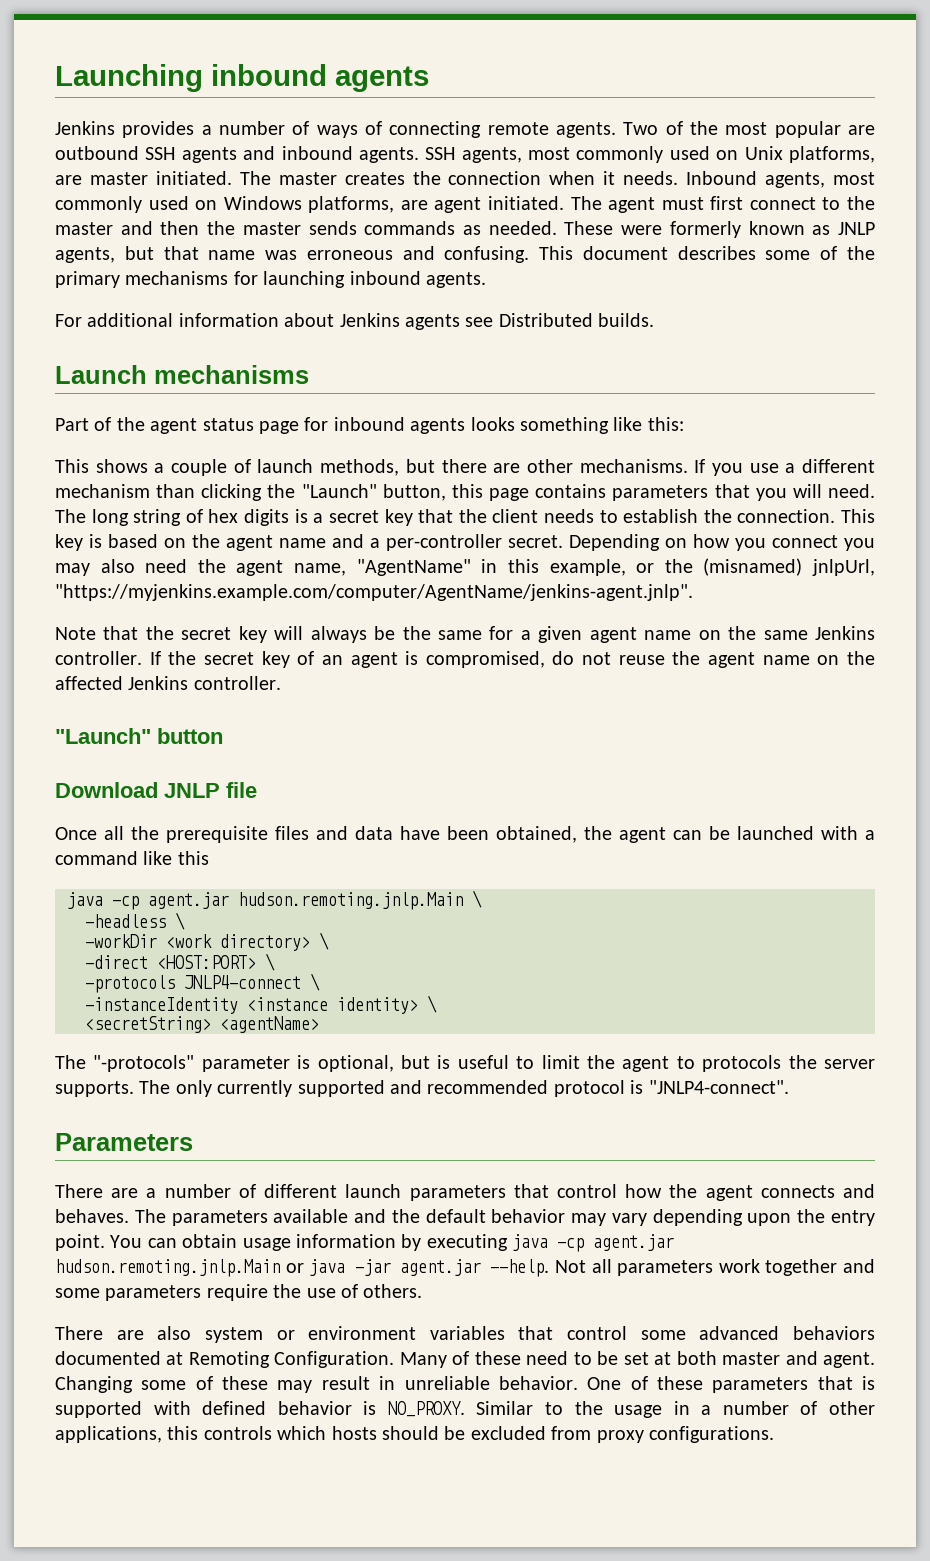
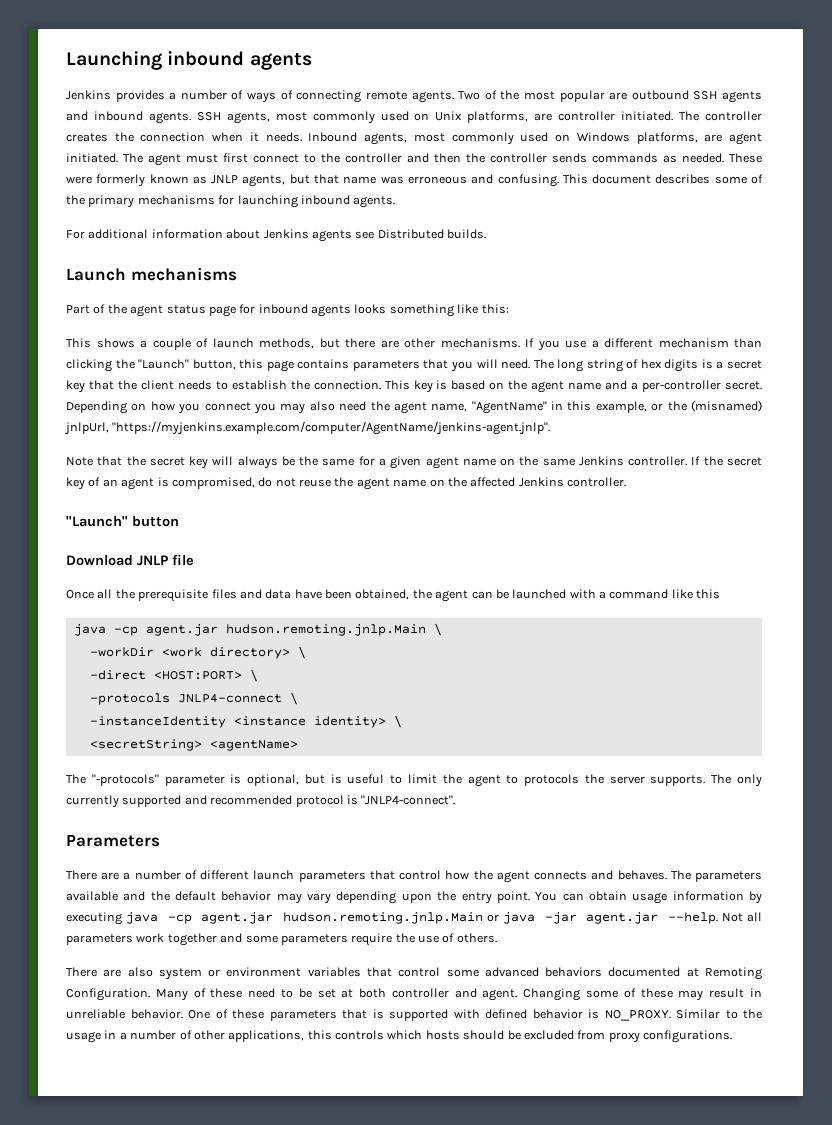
[89,171,337,185] master initiated. The master -> [558,111,762,121] controller initiated. The controller
[55,222,113,235] master -> [345,153,402,163] controller
[242,222,301,235] master -> [490,153,547,163] controller
[85,912,185,930] // -headless \ -> (442, 629) none
[722,1352,781,1365] master -> [391,988,449,998] controller

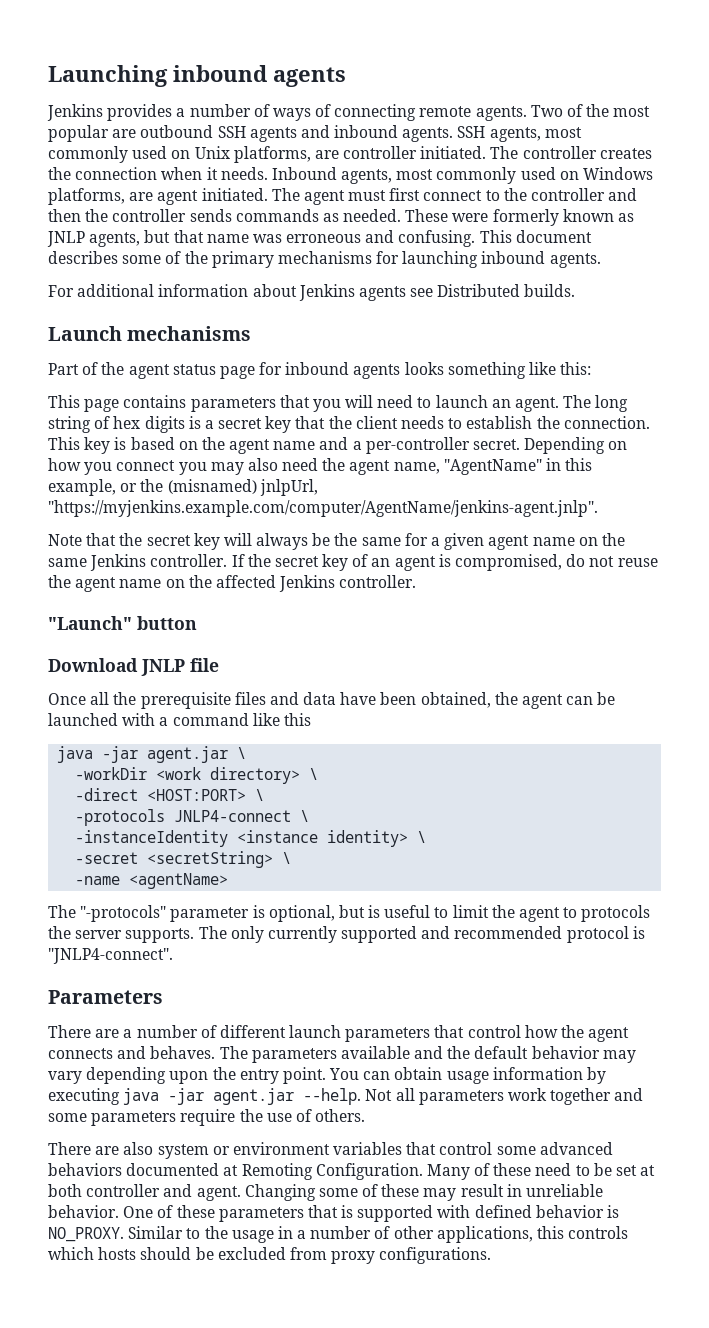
[96,338,762,351] [66,359,264,372] shows a couple of launch methods, but there are other mechanisms. If you use a different mechanism than clicking the "Launch" button, this -> (80, 401) none
[501,359,531,369] need. -> [377,395,560,412] need to launch an agent.
[113,624,426,636] -cp agent.jar hudson.remoting.jnlp.Main -> [102,746,229,763] -jar agent.jar
[89,739,202,751] <secretString> -> [75,851,292,868] [75,876,121,885] -secret <secretString> \ // -name
[167,912,536,924] -cp agent.jar hudson.remoting.jnlp.Main or java -> (160, 1096) none

